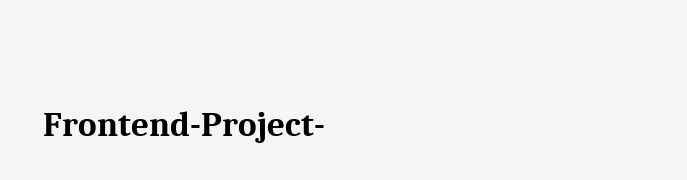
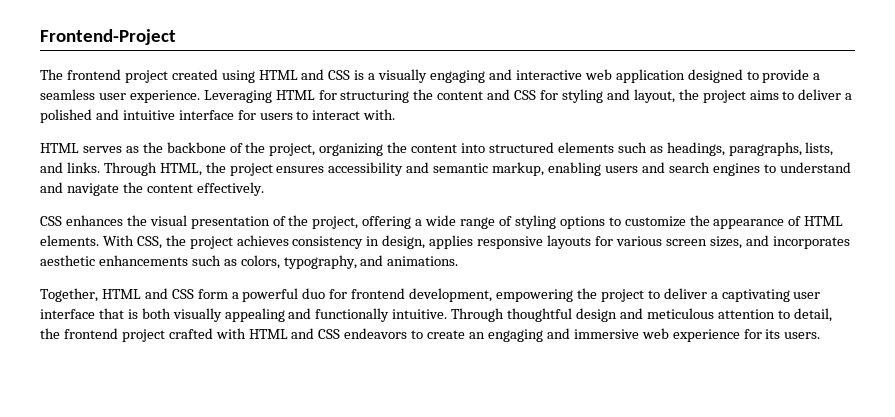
[43,111,325,143] Frontend-Project- -> [40,29,176,45] [40,69,821,83] [40,89,853,103] [40,109,396,123] [40,142,834,156] [40,162,851,176] [40,182,264,196] [40,215,844,229] [40,235,850,249] [40,255,459,269] [40,288,821,302] [40,308,832,322] [40,328,821,342] Frontend-Project // The frontend project created using HTML and CSS is a visually engaging and interactive web application designed to provide a seamless user experience. Leveraging HTML for structuring the content and CSS for styling and layout, the project aims to deliver a polished and intuitive interface for users to interact with. // HTML serves as the backbone of the project, organizing the content into structured elements such as headings, paragraphs, lists, and links. Through HTML, the project ensures accessibility and semantic markup, enabling users and search engines to understand and navigate the content effectively. // CSS enhances the visual presentation of the project, offering a wide range of styling options to customize the appearance of HTML elements. With CSS, the project achieves consistency in design, applies responsive layouts for various screen sizes, and incorporates aesthetic enhancements such as colors, typography, and animations. // Together, HTML and CSS form a powerful duo for frontend development, empowering the project to deliver a captivating user interface that is both visually appealing and functionally intuitive. Through thoughtful design and meticulous attention to detail, the frontend project crafted with HTML and CSS endeavors to create an engaging and immersive web experience for its users.

